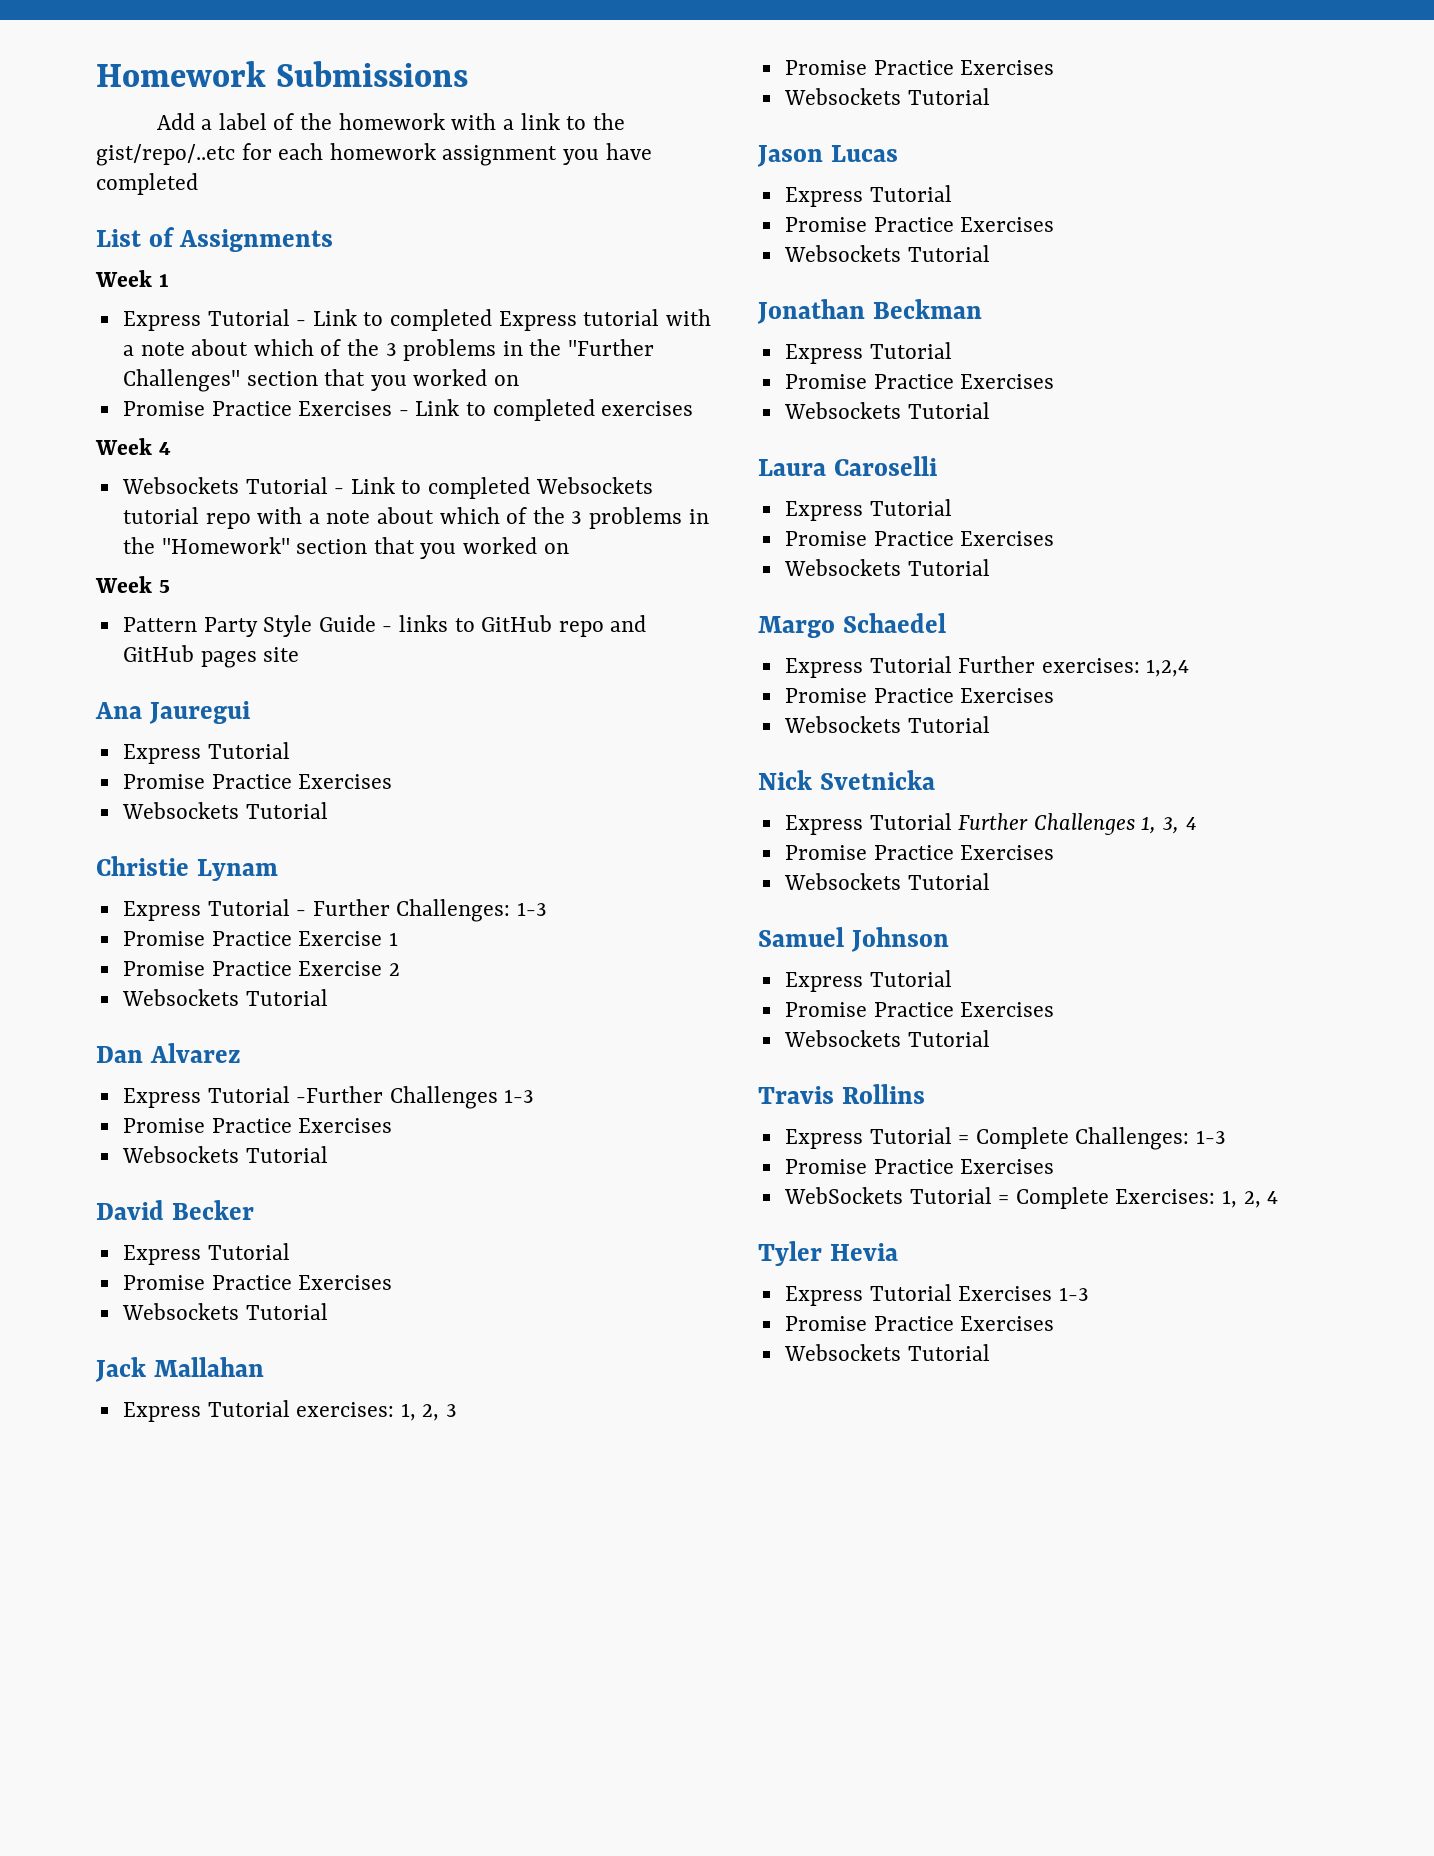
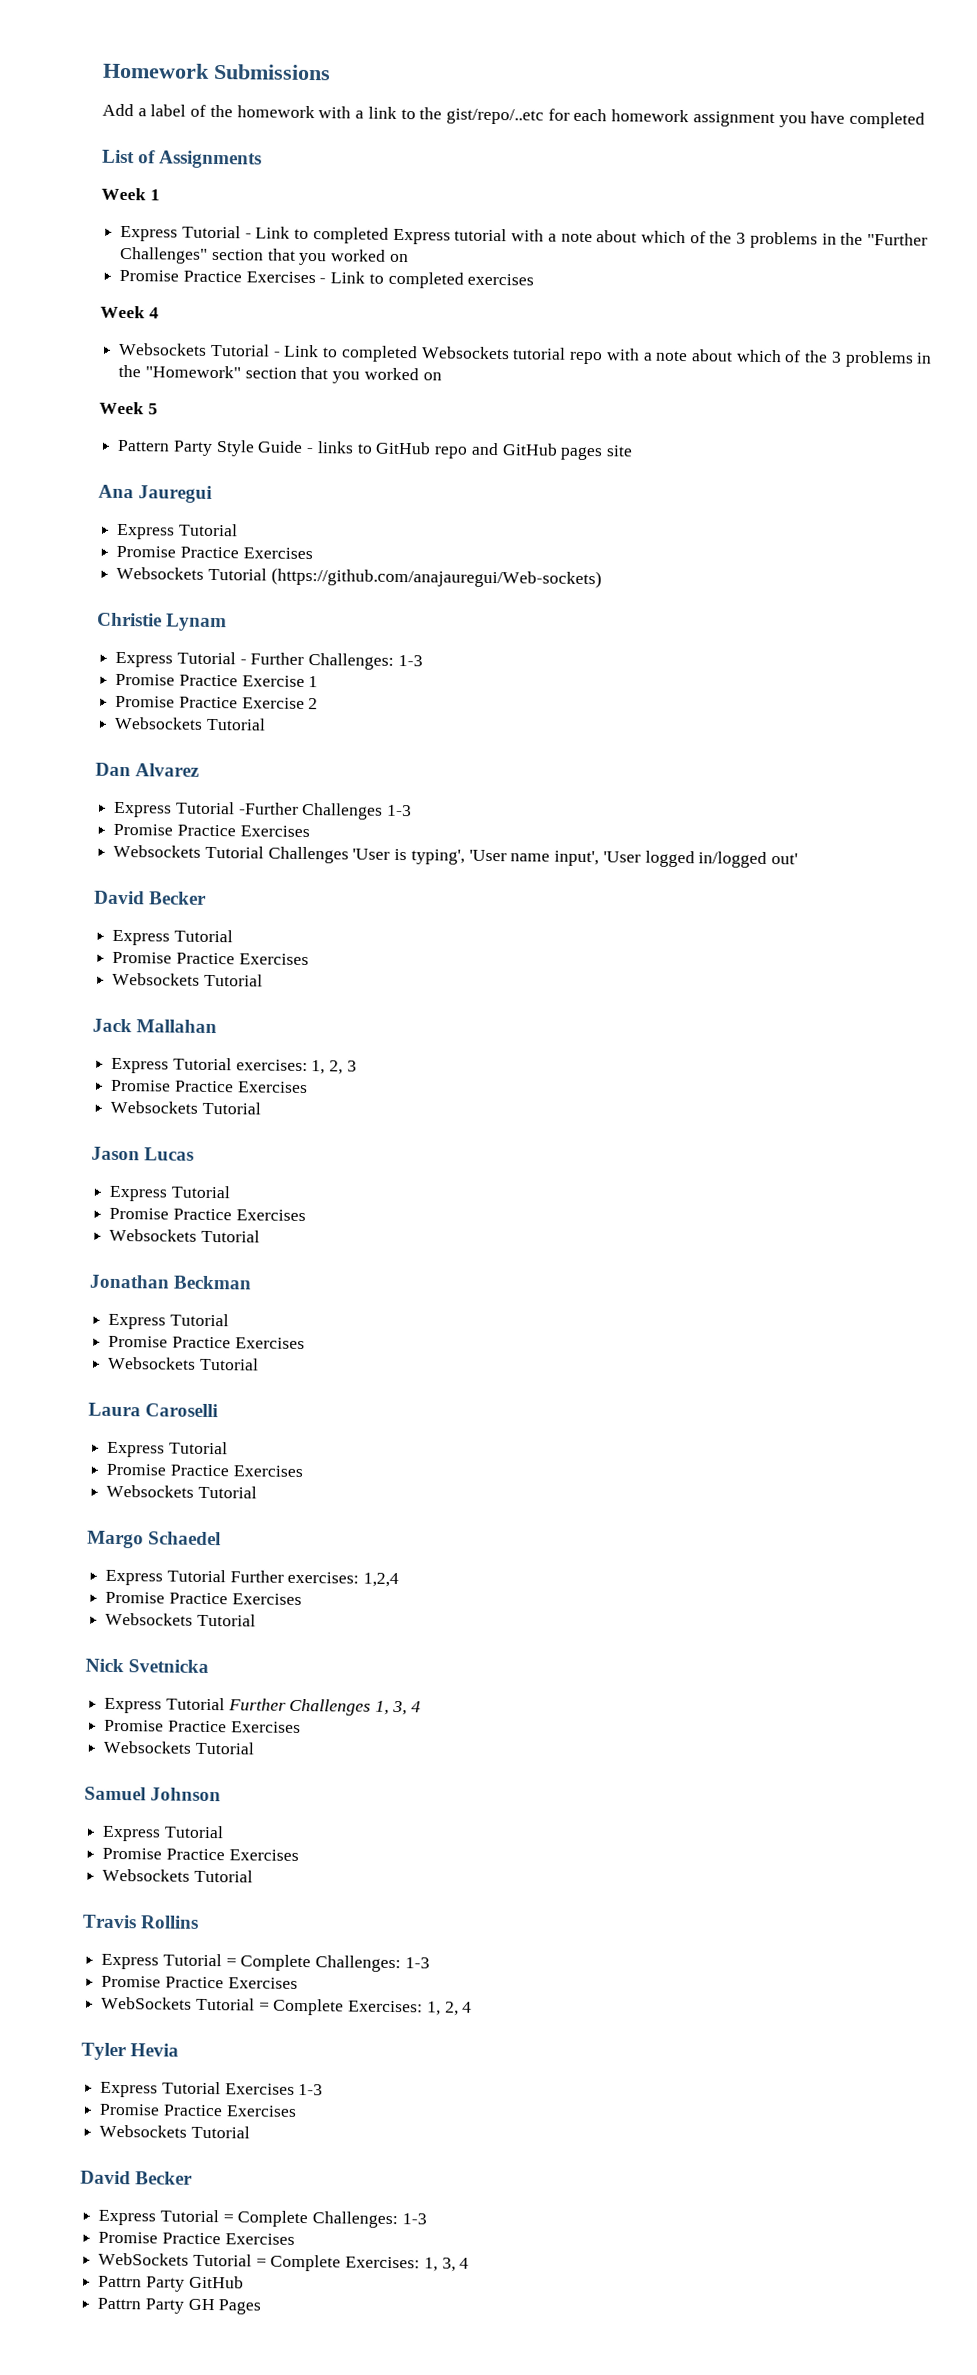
(328, 810) none -> [270,567,602,589] (https://github.com/anajauregui/Web-sockets)
(328, 1154) none -> [267,846,798,869] Challenges 'User is typing', 'User name input', 'User logged in/logged out'
(990, 1352) none -> [80,2170,194,2185] [98,2209,427,2229] [98,2231,295,2245] [98,2252,470,2272] [98,2275,244,2292] [97,2297,262,2315] // David Becker // Express Tutorial = Complete Challenges: 1-3 // Promise Practice Exercises // WebSockets Tutorial = Complete Exercises: 1, 3, 4 // Pattrn Party GitHub // Pattrn Party GH Pages

